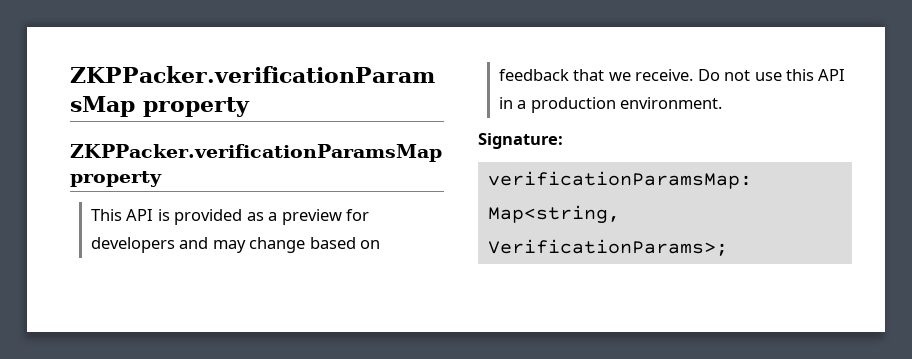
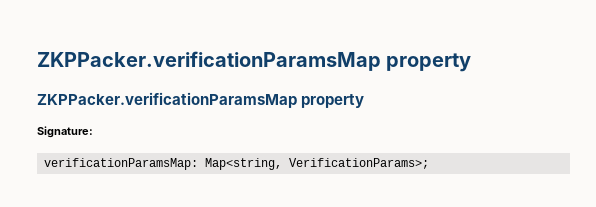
[90,209,369,225] [90,237,381,253] [498,69,846,81] [498,97,723,113] // This API is provided as a preview for developers and may change based on feedback that we receive. Do not use this API in a production environment. -> (365, 101) none

